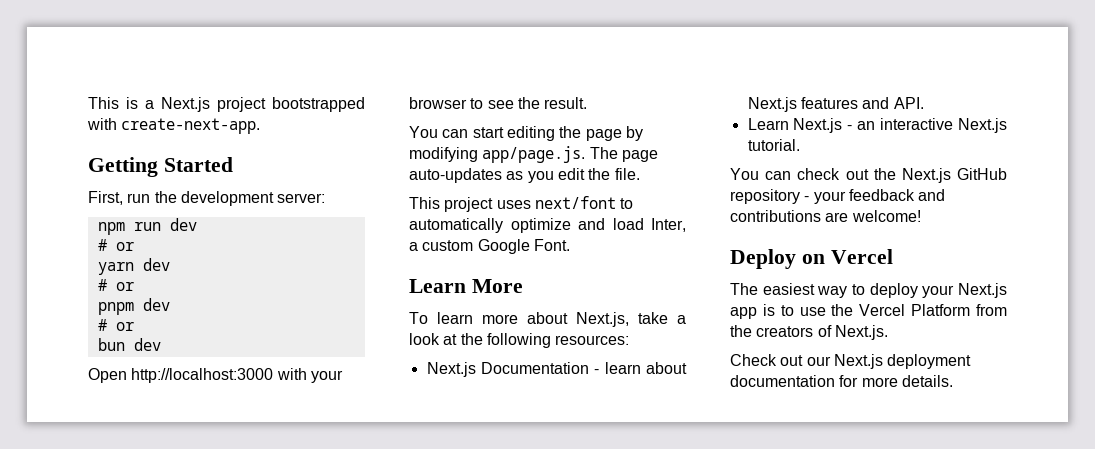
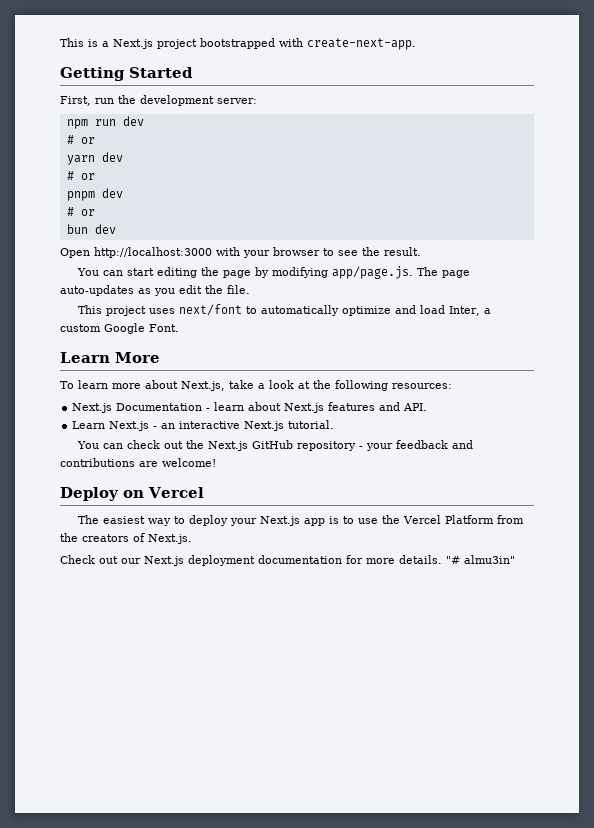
(953, 381) none -> [446,555,515,564] "# almu3in"

